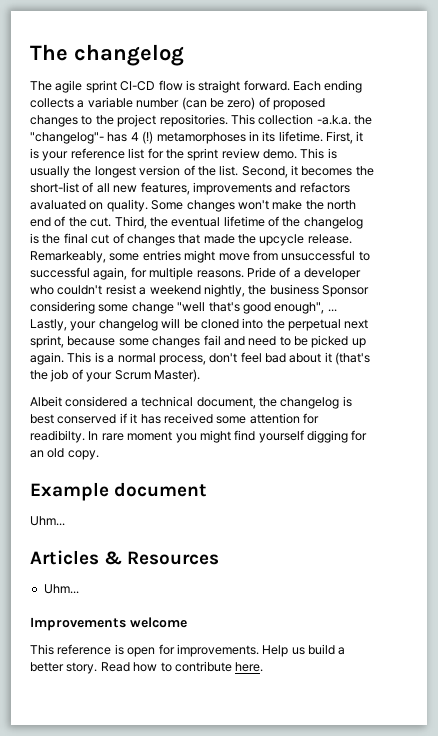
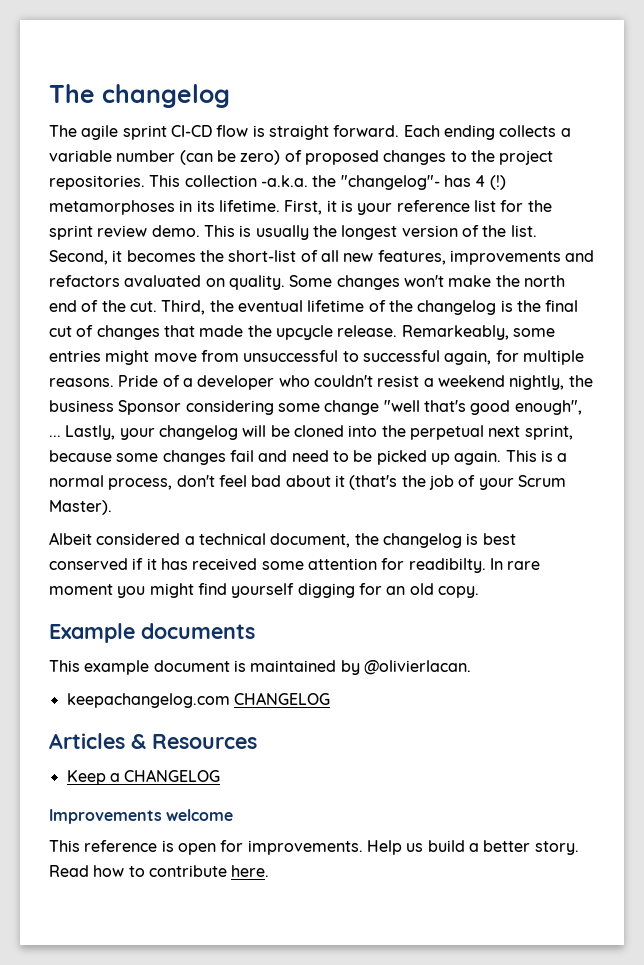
[114,482,208,497] [30,516,65,526] document // Uhm... -> [141,623,255,639] [49,660,471,675] [66,692,330,708] documents // This example document is maintained by @olivierlacan. // keepachangelog.com CHANGELOG
[43,584,79,594] Uhm... -> [66,769,221,785] Keep a CHANGELOG

